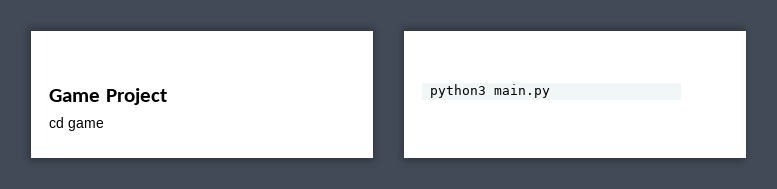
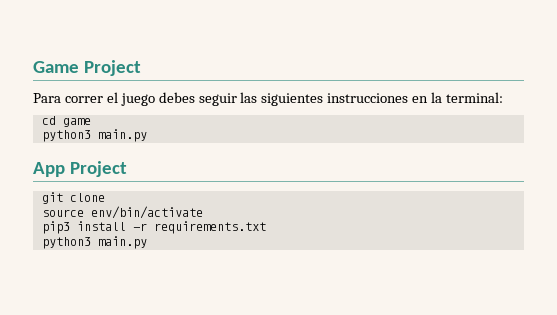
[49,117,104,131] cd game -> [33,92,504,106] [41,116,91,127] [41,129,147,142] [33,161,128,177] [41,192,105,204] [41,206,203,219] [41,221,266,234] Para correr el juego debes seguir las siguientes instrucciones en la terminal: // cd game // python3 main.py // App Project // git clone // source env/bin/activate // pip3 install -r requirements.txt

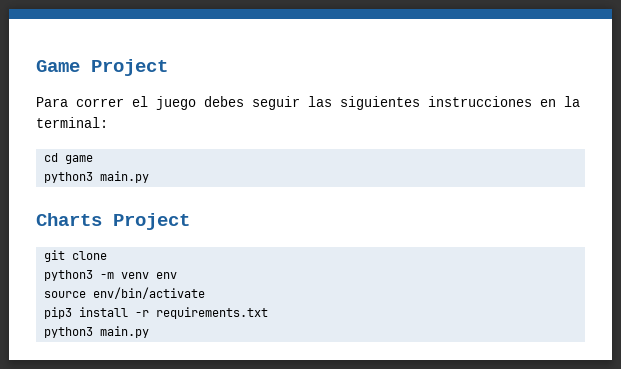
[33,162,65,177] App -> [36,213,102,226] Charts
(105, 197) none -> [44,270,178,281] // python3 -m venv env

